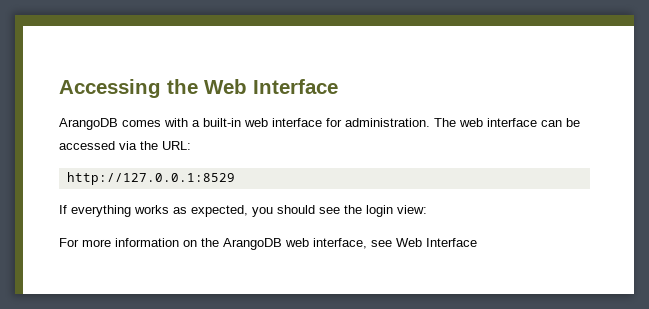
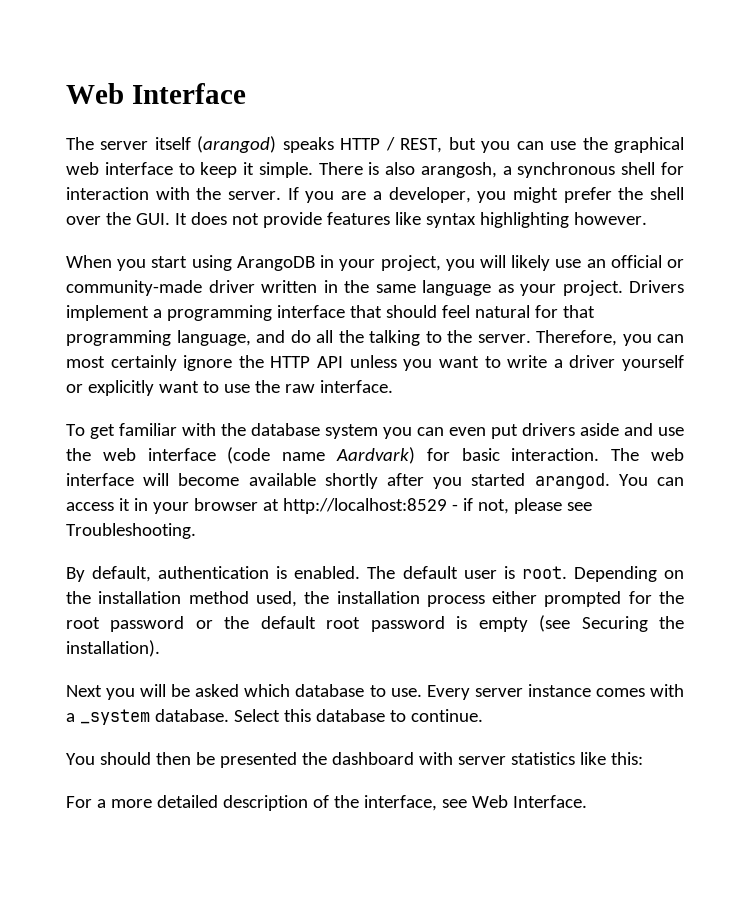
[59,79,198,98] Accessing the -> (66, 93) none
[59,118,580,130] [59,141,191,150] [66,172,235,185] [59,205,427,217] [59,238,309,250] ArangoDB comes with a built-in web interface for administration. The web interface can be accessed via the URL: // http://127.0.0.1:8529 // If everything works as expected, you should see the login view: // For more information on the ArangoDB web -> [66,136,684,153] [66,162,684,178] [66,187,684,203] [66,212,647,228] [66,255,684,271] [66,280,684,296] [66,305,595,321] [66,330,684,346] [66,355,685,371] [66,380,393,396] [66,423,684,439] [66,447,684,464] [66,473,684,489] [66,498,592,514] [66,523,196,539] [66,566,684,582] [66,591,684,607] [66,615,684,632] [66,640,160,657] [66,684,685,700] [66,709,483,725] [66,752,643,768] [66,795,359,811] The server itself (arangod) speaks HTTP / REST, but you can use the graphical web interface to keep it simple. There is also arangosh, a synchronous shell for interaction with the server. If you are a developer, you might prefer the shell over the GUI. It does not provide features like syntax highlighting however. // When you start using ArangoDB in your project, you will likely use an official or community-made driver written in the same language as your project. Drivers implement a programming interface that should feel natural for that programming language, and do all the talking to the server. Therefore, you can most certainly ignore the HTTP API unless you want to write a driver yourself or explicitly want to use the raw interface. // To get familiar with the database system you can even put drivers aside and use the web interface (code name Aardvark) for basic interaction. The web interface will become available shortly after you started arangod. You can access it in your browser at http://localhost:8529 - if not, please see Troubleshooting. // By default, authentication is enabled. The default user is root. Depending on the installation method used, the installation process either prompted for the root password or the default root password is empty (see Securing the installation). // Next you will be asked which database to use. Every server instance comes with a _system database. Select this database to continue. // You should then be presented the dashboard with server statistics like this: // For a more detailed description of the
[426,238,477,247] Interface -> [512,795,587,808] Interface.

